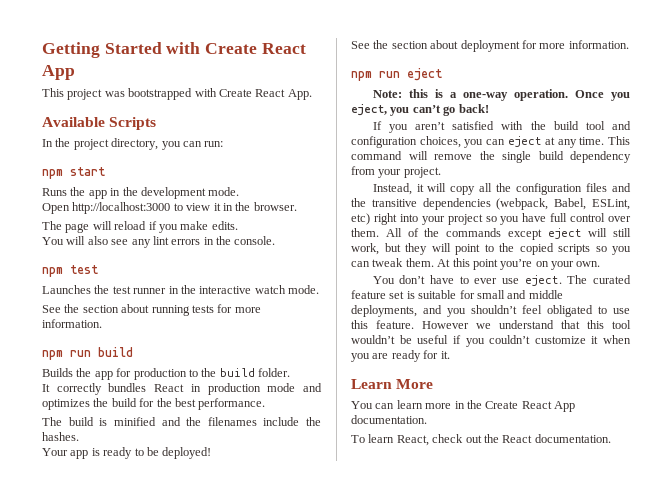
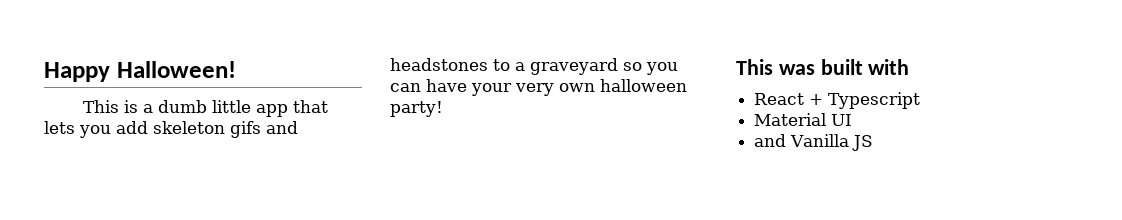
[42,42,306,58] [42,65,75,80] [42,88,312,100] [42,117,157,130] [42,138,224,150] [42,167,105,179] [42,187,240,199] [42,202,297,214] [42,221,238,233] [42,236,276,248] [42,265,98,277] [42,285,319,294] [42,304,261,316] [42,319,102,328] [42,347,133,360] [42,368,290,380] [42,383,322,395] [42,398,266,410] [42,417,321,426] [42,432,79,441] [42,447,212,459] [351,40,629,52] [351,68,442,81] [372,89,630,101] [351,104,489,116] [372,121,631,133] [351,136,630,148] [351,151,631,163] [351,166,441,178] [372,183,631,195] [351,198,630,210] [351,213,631,225] [351,228,631,240] [351,243,631,255] [351,258,601,270] [372,275,631,286] [351,290,563,299] [351,305,630,317] [351,320,631,329] [351,335,631,347] [351,350,450,362] [351,379,434,389] [351,400,575,412] [351,415,427,424] [351,434,611,446] Getting Started with Create React App // This project was bootstrapped with Create React App. // Available Scripts // In the project directory, you can run: // npm start // Runs the app in the development mode. // Open http://localhost:3000 to view it in the browser. // The page will reload if you make edits. // You will also see any lint errors in the console. // npm test // Launches the test runner in the interactive watch mode. // See the section about running tests for more information. // npm run build // Builds the app for production to the build folder. // It correctly bundles React in production mode and optimizes the build for the best performance. // The build is minified and the filenames include the hashes. // Your app is ready to be deployed! // See the section about deployment for more information. // npm run eject // Note: this is a one-way operation. Once you eject, you can’t go back! // If you aren’t satisfied with the build tool and configuration choices, you can eject at any time. This command will remove the single build dependency from your project. // Instead, it will copy all the configuration files and the transitive dependencies (webpack, Babel, ESLint, etc) right into your project so you have full control over them. All of the commands except eject will still work, but they will point to the copied scripts so you can tweak them. At this point you’re on your own. // You don’t have to ever use eject. The curated feature set is suitable for small and middle deployments, and you shouldn’t feel obligated to use this feature. However we understand that this tool wouldn’t be useful if you couldn’t customize it when you are ready for it. // Learn More // You can learn more in the Create React App documentation. // To learn React, check out the React documentation. -> [44,61,236,82] [82,100,328,117] [44,121,298,138] [390,58,678,75] [390,79,687,96] [390,101,443,117] [736,59,910,75] [754,92,921,109] [754,113,853,126] [754,134,874,151] Happy Halloween! // This is a dumb little app that lets you add skeleton gifs and headstones to a graveyard so you can have your very own halloween party! // This was built with // React + Typescript // Material UI // and Vanilla JS

